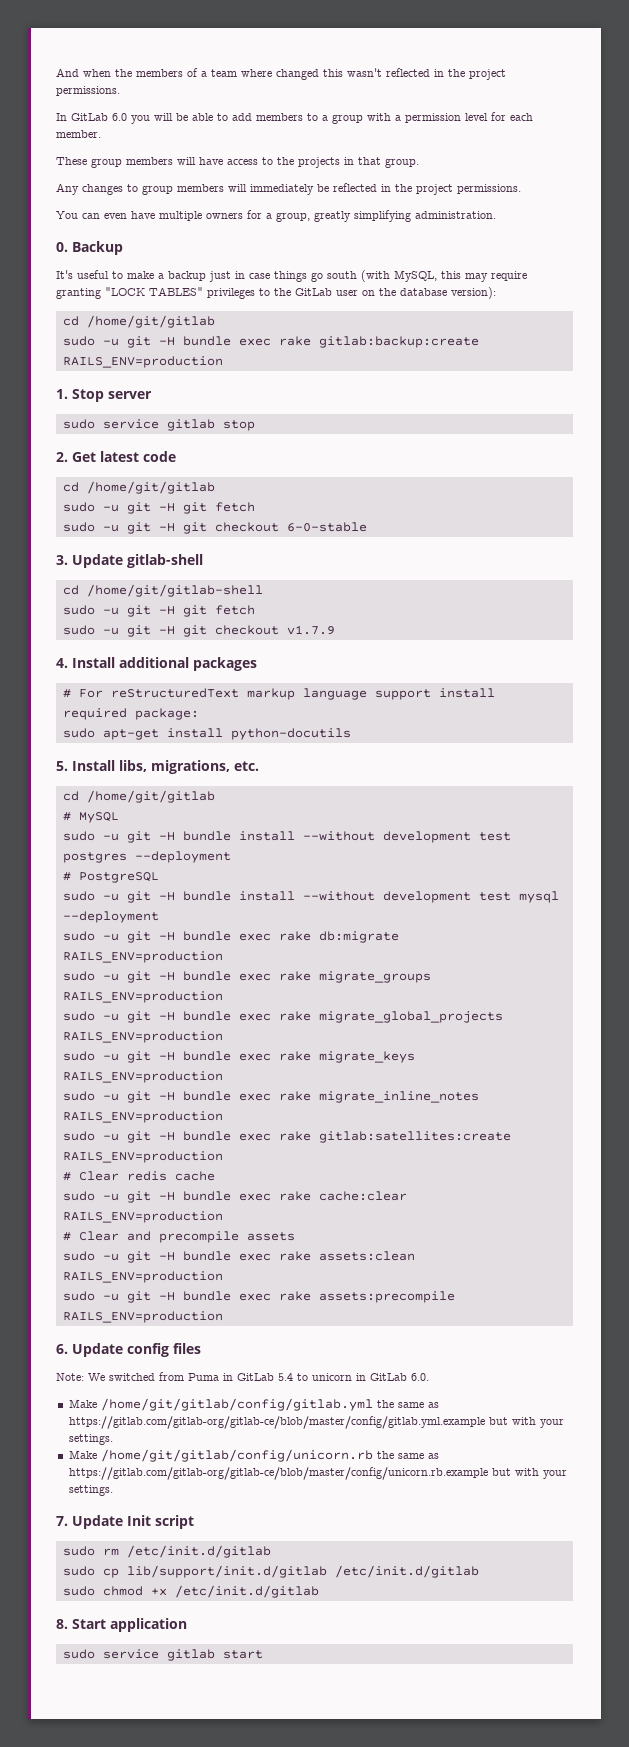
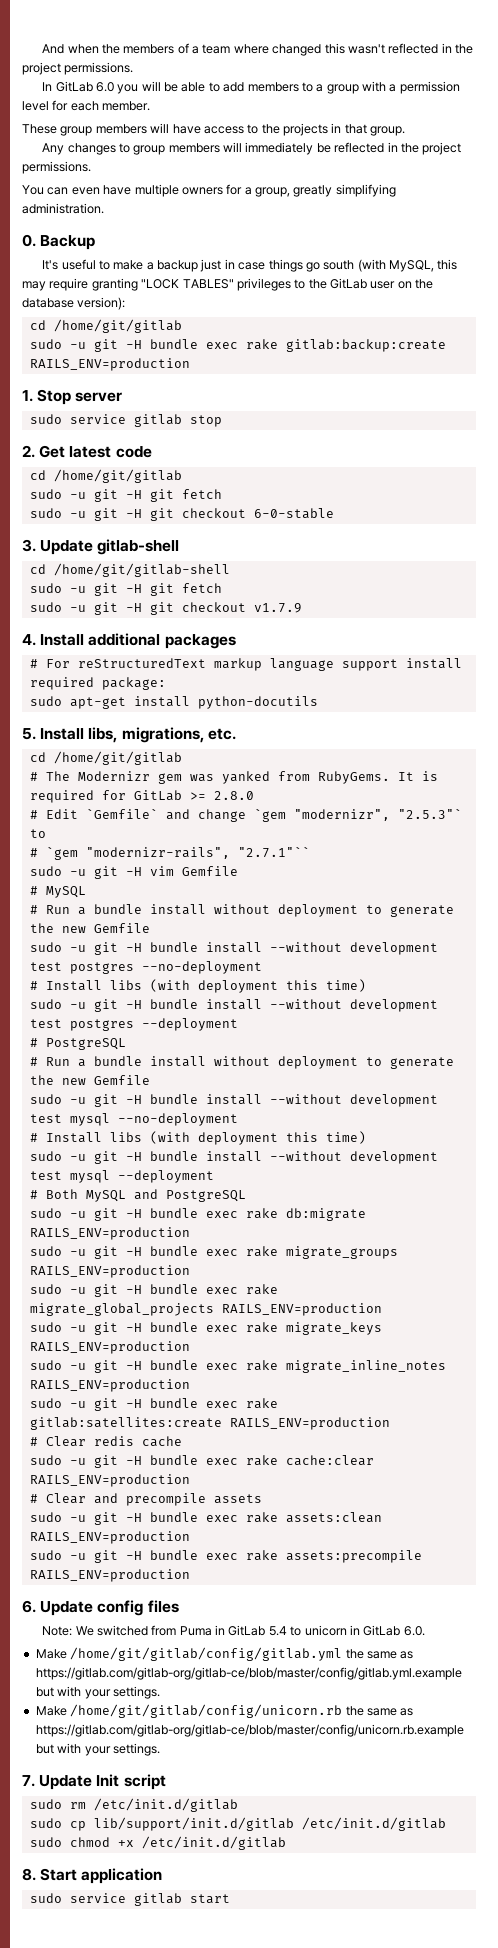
[78,812,119,823] MySQL -> [45,771,438,784] [29,790,254,803] [29,808,462,822] [29,829,46,838] [29,846,310,860] [29,866,238,879] [29,886,86,898] [29,904,454,917] [29,923,150,933] [29,942,438,955] [29,961,262,974] [29,979,366,993] The Modernizr gem was yanked from RubyGems. It is required for GitLab >= 2.8.0 // # Edit `Gemfile` and change `gem "modernizr", "2.5.3"` to // # `gem "modernizr-rails", "2.7.1"`` // sudo -u git -H vim Gemfile // # MySQL // # Run a bundle install without deployment to generate the new Gemfile // sudo -u git -H bundle install --without development test postgres --no-deployment // # Install libs (with deployment this time)
(159, 877) none -> [29,1056,454,1069] [29,1075,150,1085] [29,1094,438,1107] [29,1113,238,1126] [29,1131,366,1145] // # Run a bundle install without deployment to generate the new Gemfile // sudo -u git -H bundle install --without development test mysql --no-deployment // # Install libs (with deployment this time)
(159, 917) none -> [29,1189,246,1202] // # Both MySQL and PostgreSQL

